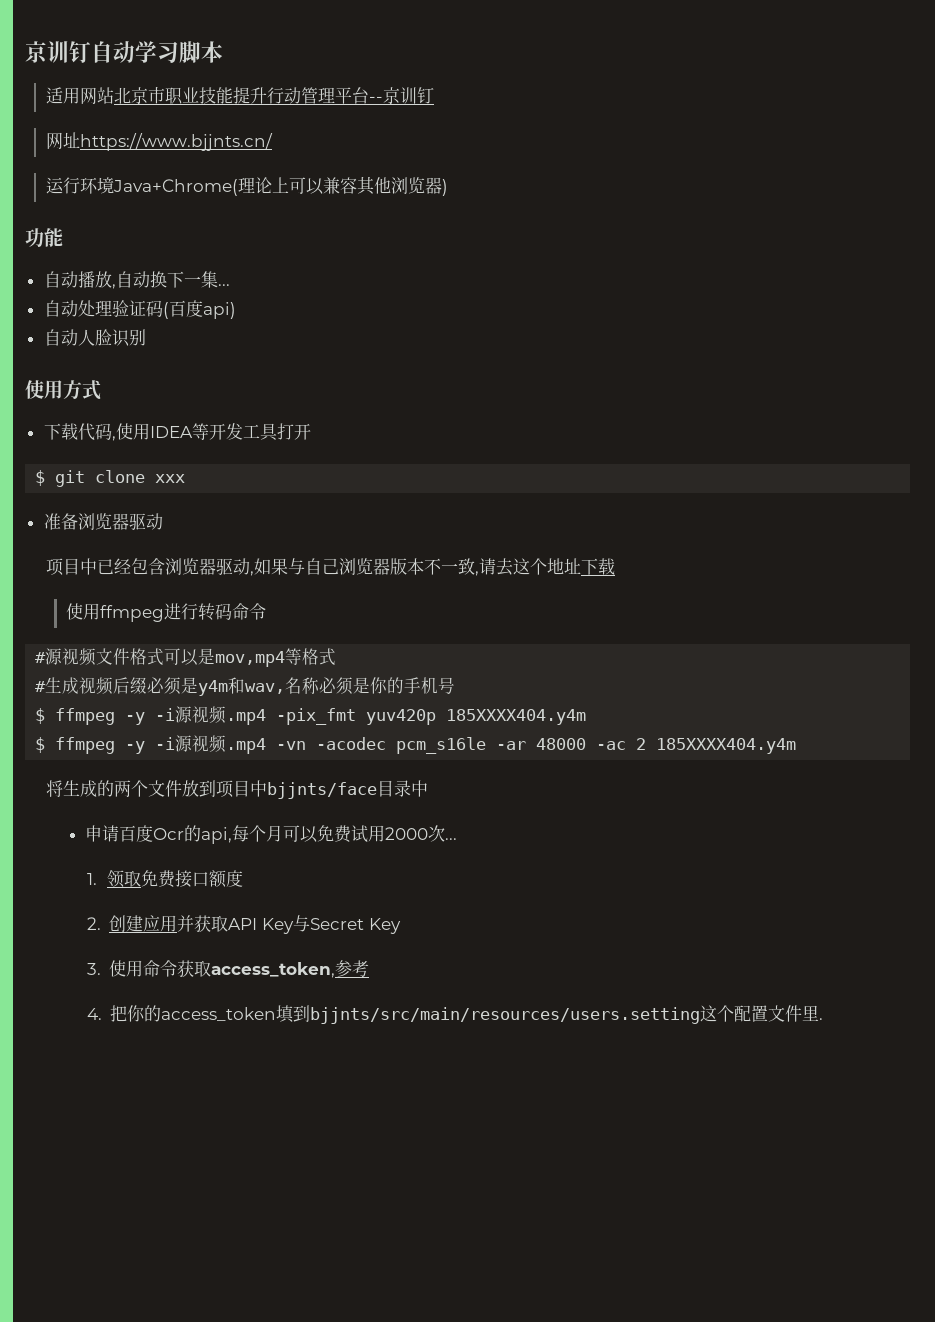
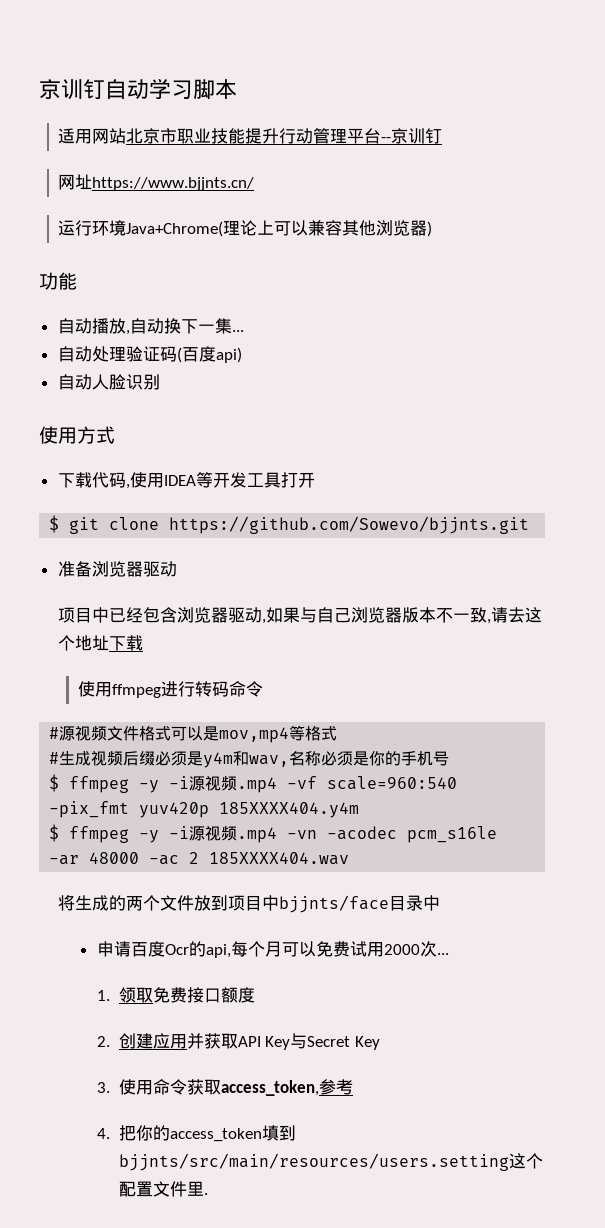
[155,474,186,483] xxx -> [169,516,530,534] https://github.com/Sowevo/bjjnts.git
(267, 717) none -> [287,776,458,790] -vf scale=960:540
[656,738,797,754] 185XXXX404.y4m -> [209,852,350,865] 185XXXX404.wav

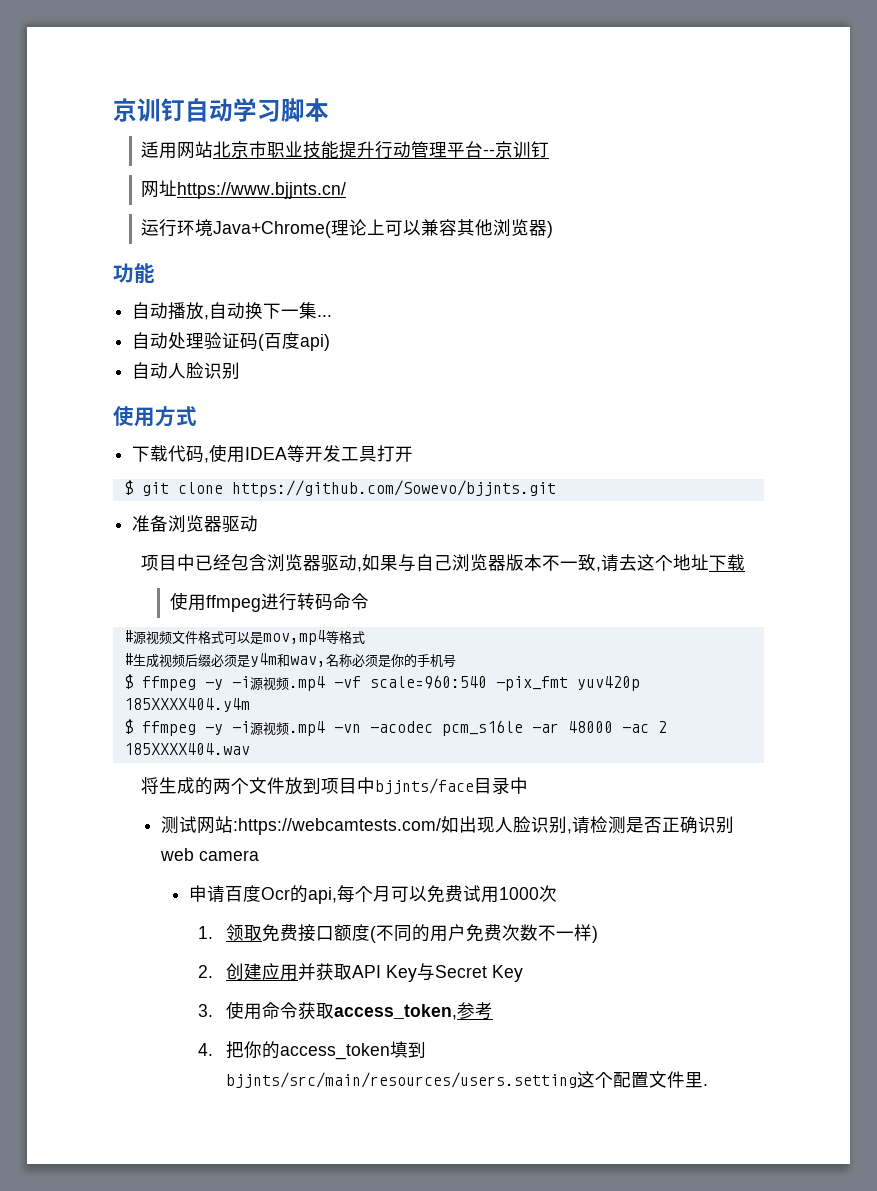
(441, 903) none -> [160,816,734,835] [159,848,259,861] // 测试网站:https://webcamtests.com/如出现人脸识别,请检测是否正确识别web camera
[383,941,449,957] 2000次... -> [498,885,557,902] 1000次
(255, 995) none -> [370,924,599,943] (不同的用户免费次数不一样)

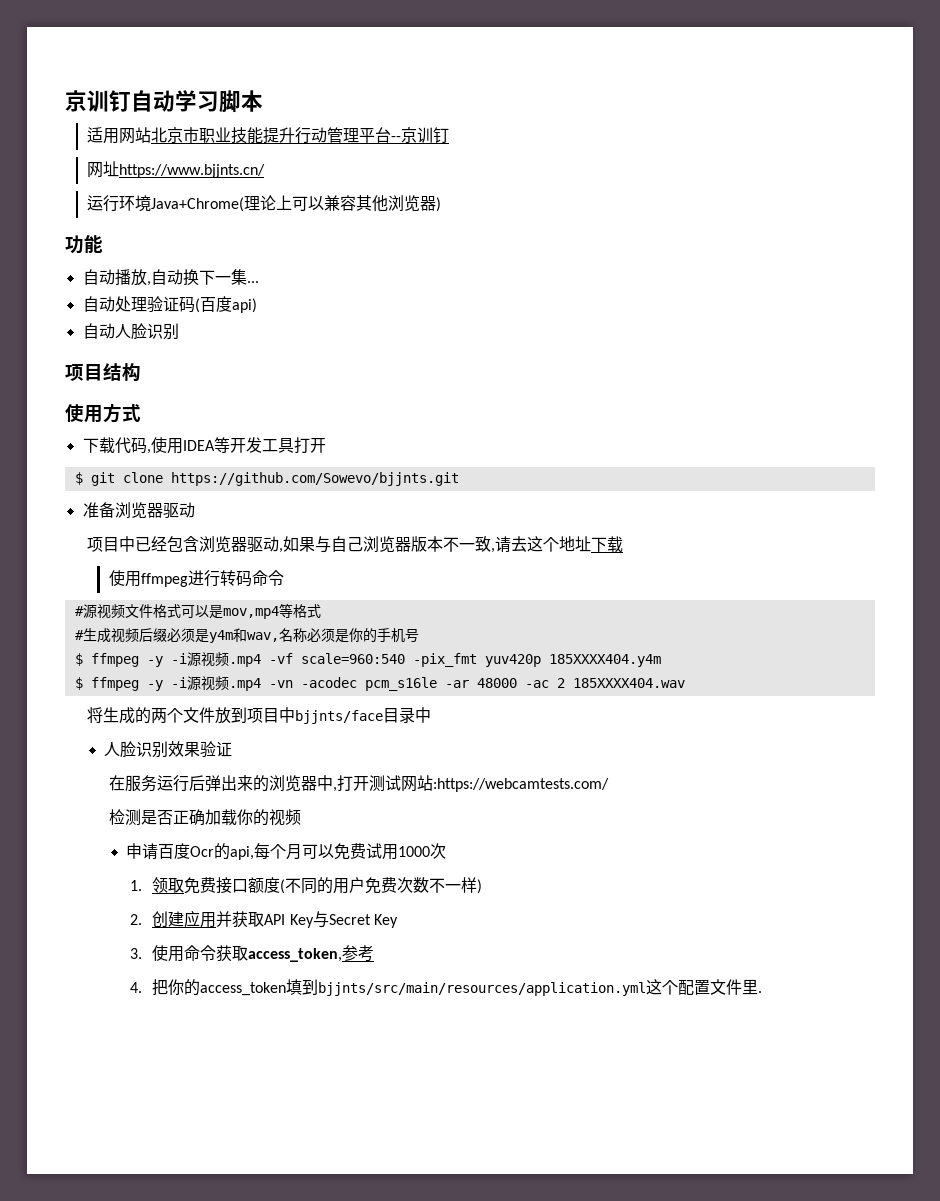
(241, 371) none -> [65,363,141,382] // 项目结构
[160,816,734,835] [159,848,259,861] 测试网站:https://webcamtests.com/如出现人脸识别,请检测是否正确识别web camera -> [104,741,233,758] [108,775,609,792] [108,809,301,826] 人脸识别效果验证 // 在服务运行后弹出来的浏览器中,打开测试网站:https://webcamtests.com/ // 检测是否正确加载你的视频
[226,1072,578,1088] bjjnts/src/main/resources/users.setting -> [318,982,647,996] bjjnts/src/main/resources/application.yml

